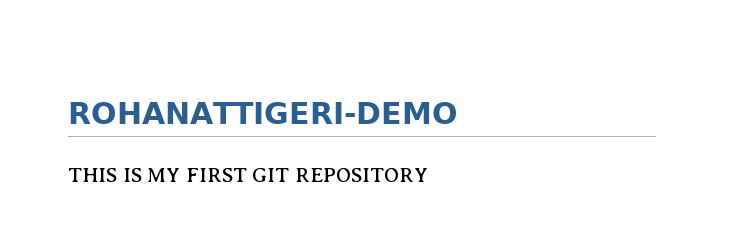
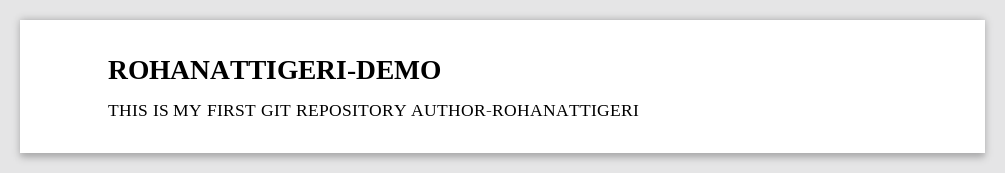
(428, 175) none -> [411,105,640,116] AUTHOR-ROHANATTIGERI

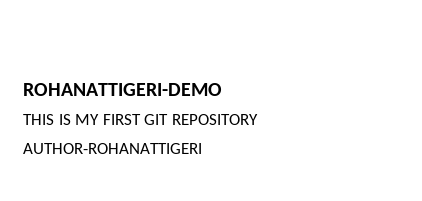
(407, 110) none -> (258, 119) //

